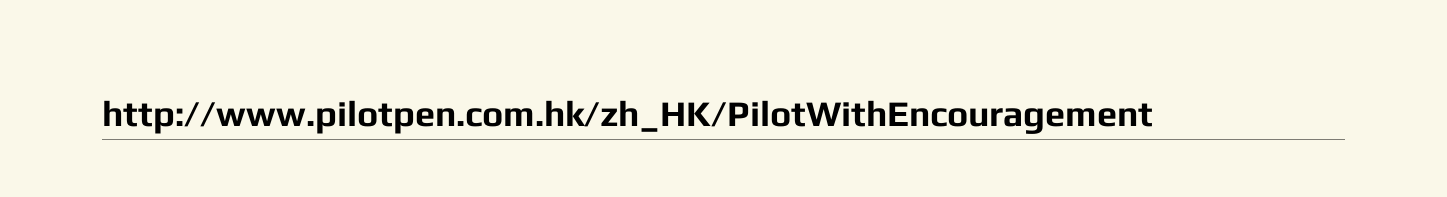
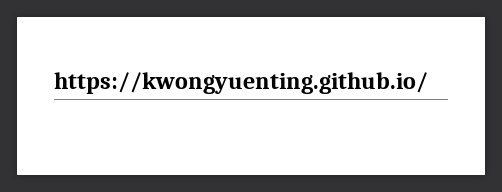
[102,100,1153,134] http://www.pilotpen.com.hk/zh_HK/PilotWithEncouragement -> [54,72,428,94] https://kwongyuenting.github.io/

